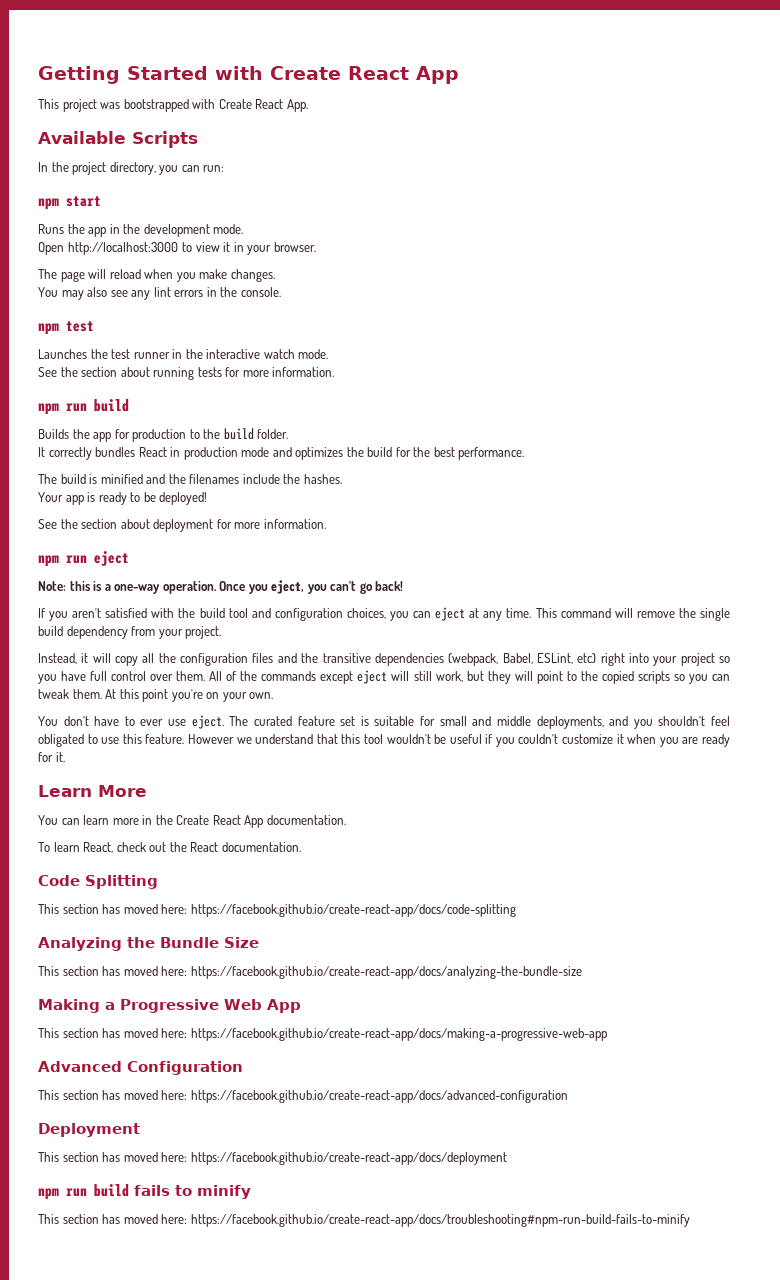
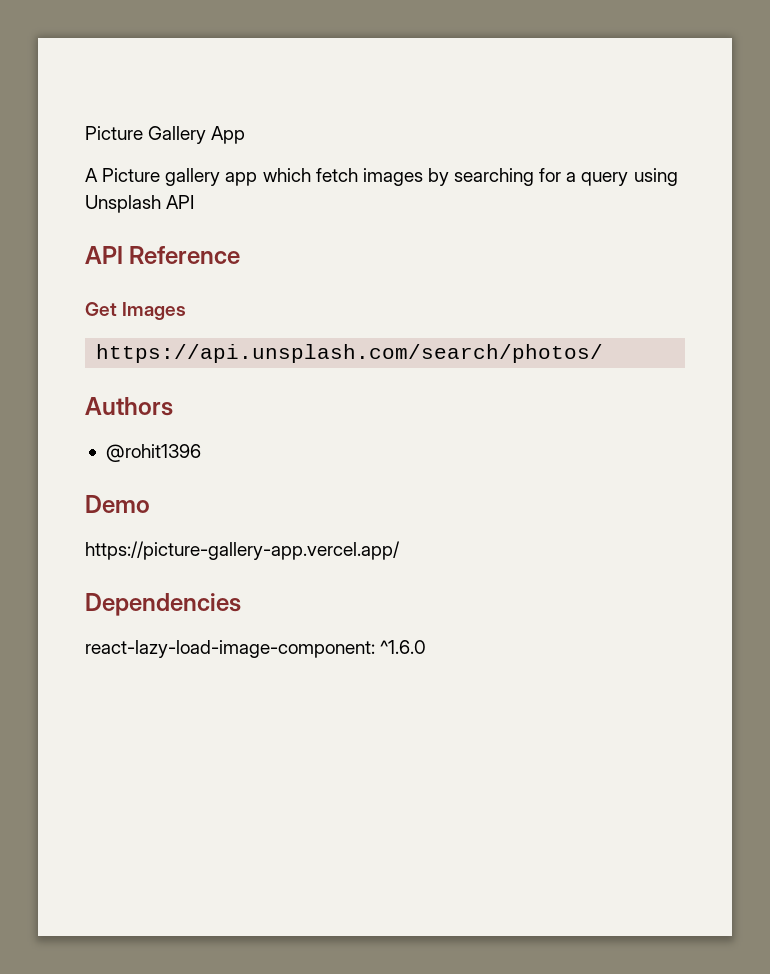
[38,66,459,84] [38,99,308,112] [38,131,198,148] [38,162,225,175] [38,196,101,210] [38,224,244,237] [38,242,316,255] [38,269,275,282] [38,287,281,300] [38,321,94,335] [38,349,329,359] [38,367,335,380] [38,399,129,415] [38,428,289,442] [38,447,525,460] [38,474,342,484] [38,492,208,505] [38,519,326,532] [38,551,129,567] [38,580,404,594] [38,607,730,621] [38,626,222,639] [38,653,731,666] [38,670,730,684] [38,689,274,702] [38,715,730,729] [38,734,730,747] [38,752,65,762] [38,785,147,797] [38,815,346,828] [38,842,301,853] [38,875,158,889] [38,904,516,917] [38,937,259,951] [38,966,582,979] [38,999,301,1013] [38,1028,607,1041] [38,1061,243,1075] [38,1090,568,1103] [38,1123,140,1137] [38,1152,507,1165] [38,1184,251,1200] [38,1214,690,1227] Getting Started with Create React App // This project was bootstrapped with Create React App. // Available Scripts // In the project directory, you can run: // npm start // Runs the app in the development mode. // Open http://localhost:3000 to view it in your browser. // The page will reload when you make changes. // You may also see any lint errors in the console. // npm test // Launches the test runner in the interactive watch mode. // See the section about running tests for more information. // npm run build // Builds the app for production to the build folder. // It correctly bundles React in production mode and optimizes the build for the best performance. // The build is minified and the filenames include the hashes. // Your app is ready to be deployed! // See the section about deployment for more information. // npm run eject // Note: this is a one-way operation. Once you eject, you can't go back! // If you aren't satisfied with the build tool and configuration choices, you can eject at any time. This command will remove the single build dependency from your project. // Instead, it will copy all the configuration files and the transitive dependencies (webpack, Babel, ESLint, etc) right into your project so you have full control over them. All of the commands except eject will still work, but they will point to the copied scripts so you can tweak them. At this point you're on your own. // You don't have to ever use eject. The curated feature set is suitable for small and middle deployments, and you shouldn't feel obligated to use this feature. However we understand that this tool wouldn't be useful if you couldn't customize it when you are ready for it. // Learn More // You can learn more in the Create React App documentation. // To learn React, check out the React documentation. // Code Splitting // This section has moved here: https://facebook.github.io/create-react-app/docs/code-splitting // Analyzing the Bundle Size // This section has moved here: https://facebook.github.io/create-react-app/docs/analyzing-the-bundle-size // Making a Progressive Web App // This section has moved here: https://facebook.github.io/create-react-app/docs/making-a-progressive-web-app // Advanced Configuration // This section has moved here: https://facebook.github.io/create-react-app/docs/advanced-configuration // Deployment // This section has moved here: https://facebook.github.io/create-react-app/docs/deployment // npm run build fails to minify // This section has moved here: https://facebook.github.io/create-react-app/docs/troubleshooting#npm-run-build-fails-to-minify -> [85,126,246,144] [85,168,678,186] [85,195,195,213] [85,246,241,264] [85,302,187,320] [96,344,604,363] [85,397,173,416] [105,444,201,462] [85,495,150,513] [85,541,400,560] [85,593,241,616] [85,640,427,658] Picture Gallery App // A Picture gallery app which fetch images by searching for a query using Unsplash API // API Reference // Get Images // https://api.unsplash.com/search/photos/ // Authors // @rohit1396 // Demo // https://picture-gallery-app.vercel.app/ // Dependencies // react-lazy-load-image-component: ^1.6.0

